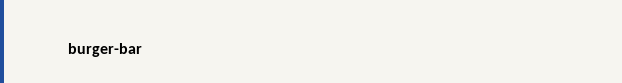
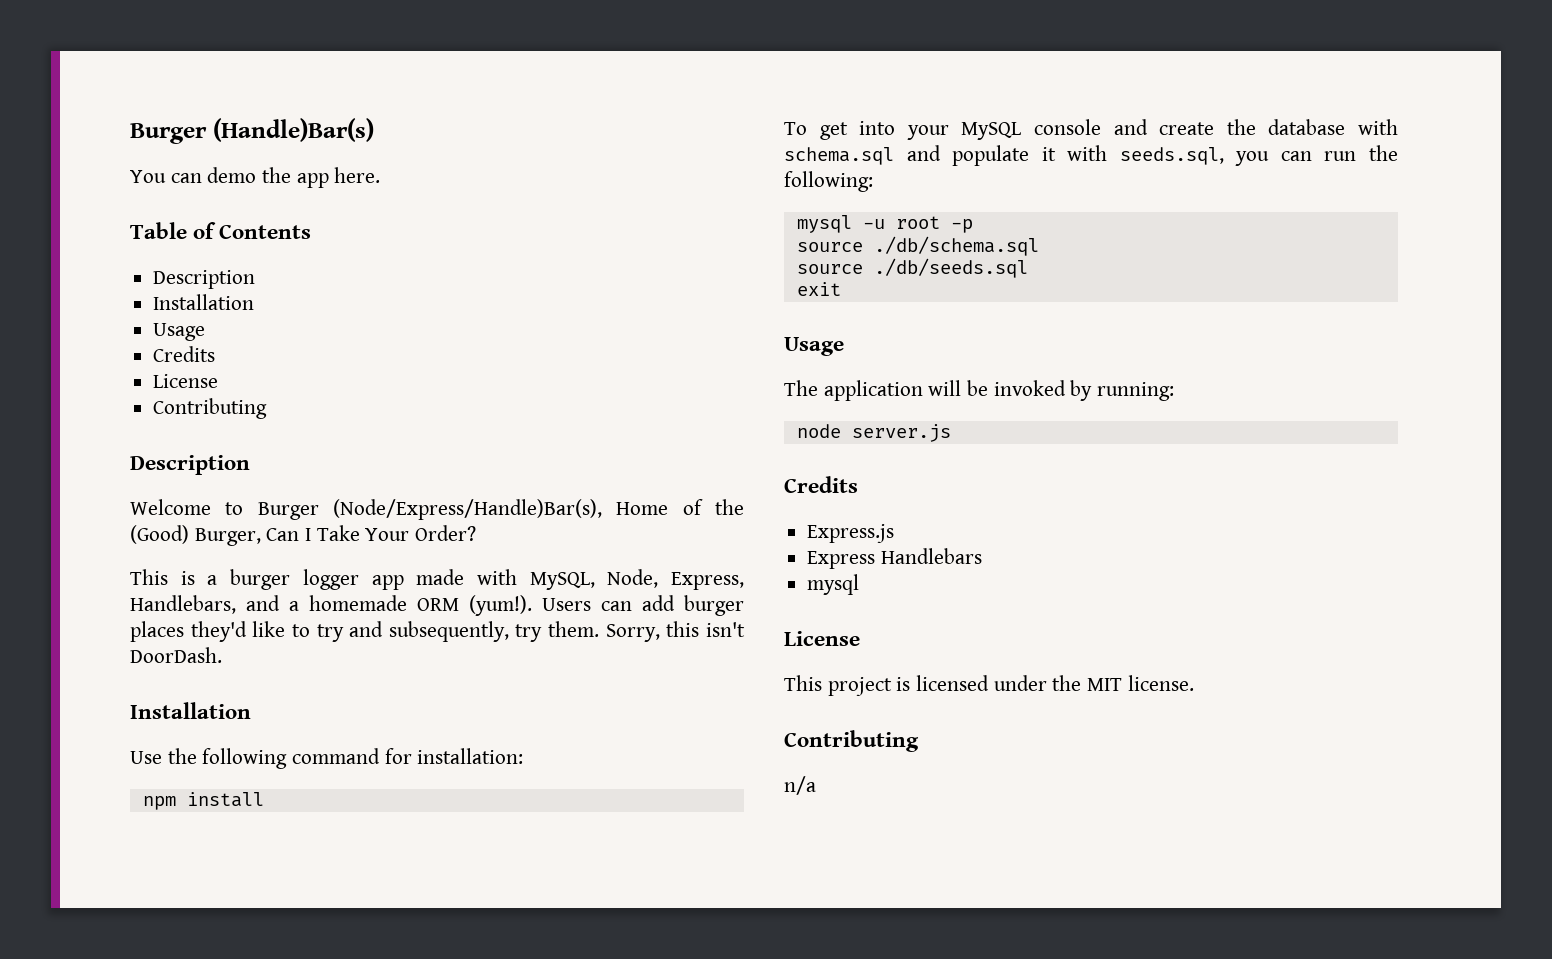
[68,43,142,57] burger-bar -> [130,118,374,144] [130,167,381,188] [130,222,312,239] [153,270,256,289] [153,294,255,310] [153,323,206,341] [153,346,216,362] [153,374,219,388] [153,398,268,419] [130,455,250,475] [130,499,744,520] [130,525,477,546] [130,569,744,590] [130,595,744,616] [130,621,745,642] [130,647,222,663] [130,702,251,719] [130,748,524,769] [142,792,264,810] [784,119,1398,140] [784,145,1398,166] [784,171,873,192] [796,215,973,233] [796,236,1039,256] [796,258,1028,278] [796,282,841,296] [784,337,844,356] [784,380,1175,401] [796,424,951,442] [784,476,858,493] [807,524,895,543] [807,548,982,569] [807,574,860,595] [784,631,860,646] [784,675,1194,696] [784,730,919,752] [784,776,816,795] Burger (Handle)Bar(s) // You can demo the app here. // Table of Contents // Description // Installation // Usage // Credits // License // Contributing // Description // Welcome to Burger (Node/Express/Handle)Bar(s), Home of the (Good) Burger, Can I Take Your Order? // This is a burger logger app made with MySQL, Node, Express, Handlebars, and a homemade ORM (yum!). Users can add burger places they'd like to try and subsequently, try them. Sorry, this isn't DoorDash. // Installation // Use the following command for installation: // npm install // To get into your MySQL console and create the database with schema.sql and populate it with seeds.sql, you can run the following: // mysql -u root -p // source ./db/schema.sql // source ./db/seeds.sql // exit // Usage // The application will be invoked by running: // node server.js // Credits // Express.js // Express Handlebars // mysql // License // This project is licensed under the MIT license. // Contributing // n/a

